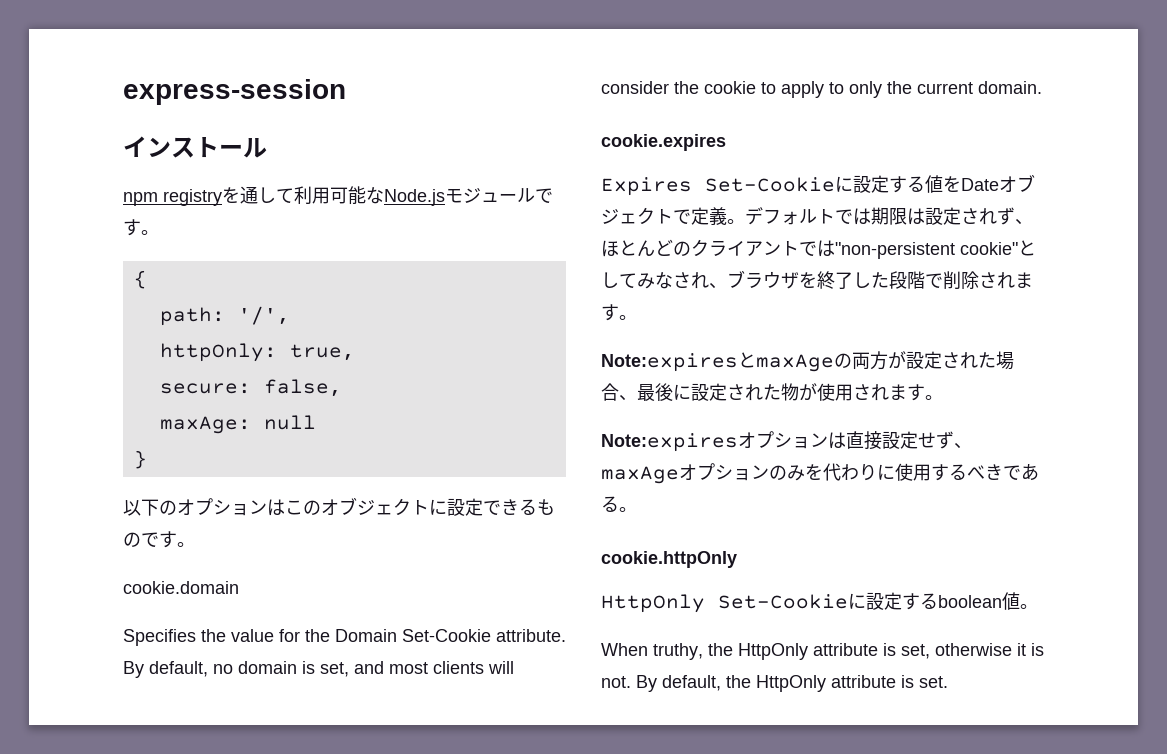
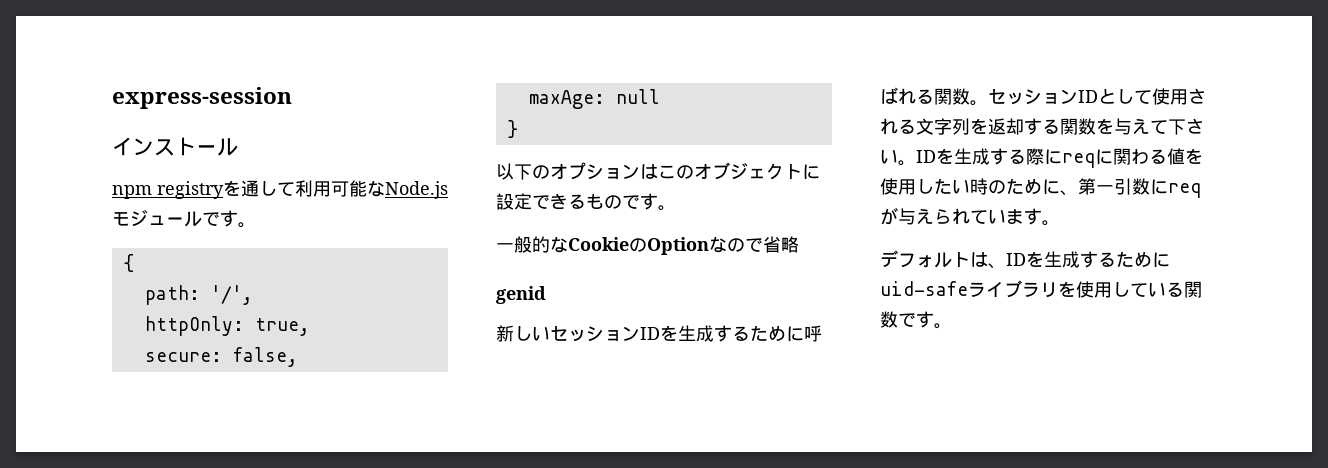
[123,581,239,594] [123,629,566,646] [123,661,514,678] [601,81,1042,98] [601,134,726,151] [601,174,1035,196] [601,207,745,225] cookie.domain // Specifies the value for the Domain Set-Cookie attribute. By default, no domain is set, and most clients will consider the cookie to apply to only the current domain. // cookie.expires // Expires Set-Cookieに設定する値をDateオブジェクトで定義。 -> [496,236,799,255] [496,286,546,304] [496,325,822,342] [880,87,1206,106] [880,118,1204,135] [880,148,1203,168] [880,178,1201,198] [880,207,1060,226] 一般的なCookieのOptionなので省略 // genid // 新しいセッションIDを生成するために呼ばれる関数。セッションIDとして使用される文字列を返却する関数を与えて下さい。IDを生成する際にreqに関わる値を使用したい時のために、第一引数にreqが与えられています。 //
[835,207,1033,225] [601,239,1036,259] [601,270,1033,289] [601,304,637,321] [601,351,1014,372] [601,383,943,401] [601,431,972,452] [601,463,1039,484] [601,496,637,512] [601,551,737,568] [601,592,1038,613] [601,643,1044,660] [601,675,948,692] では期限は設定されず、ほとんどのクライアントでは"non-persistent cookie"としてみなされ、ブラウザを終了した段階で削除されます。 // Note:expiresとmaxAgeの両方が設定された場合、最後に設定された物が使用されます。 // Note:expiresオプションは直接設定せず、maxAgeオプションのみを代わりに使用するべきである。 // cookie.httpOnly // HttpOnly Set-Cookieに設定するboolean値。 // When truthy, the HttpOnly attribute is set, otherwise it is not. By default, the HttpOnly attribute is set. -> [970,251,1170,269] [880,280,1202,298] [880,311,952,329] は、IDを生成するためにuid-safeライブラリを使用している関数です。

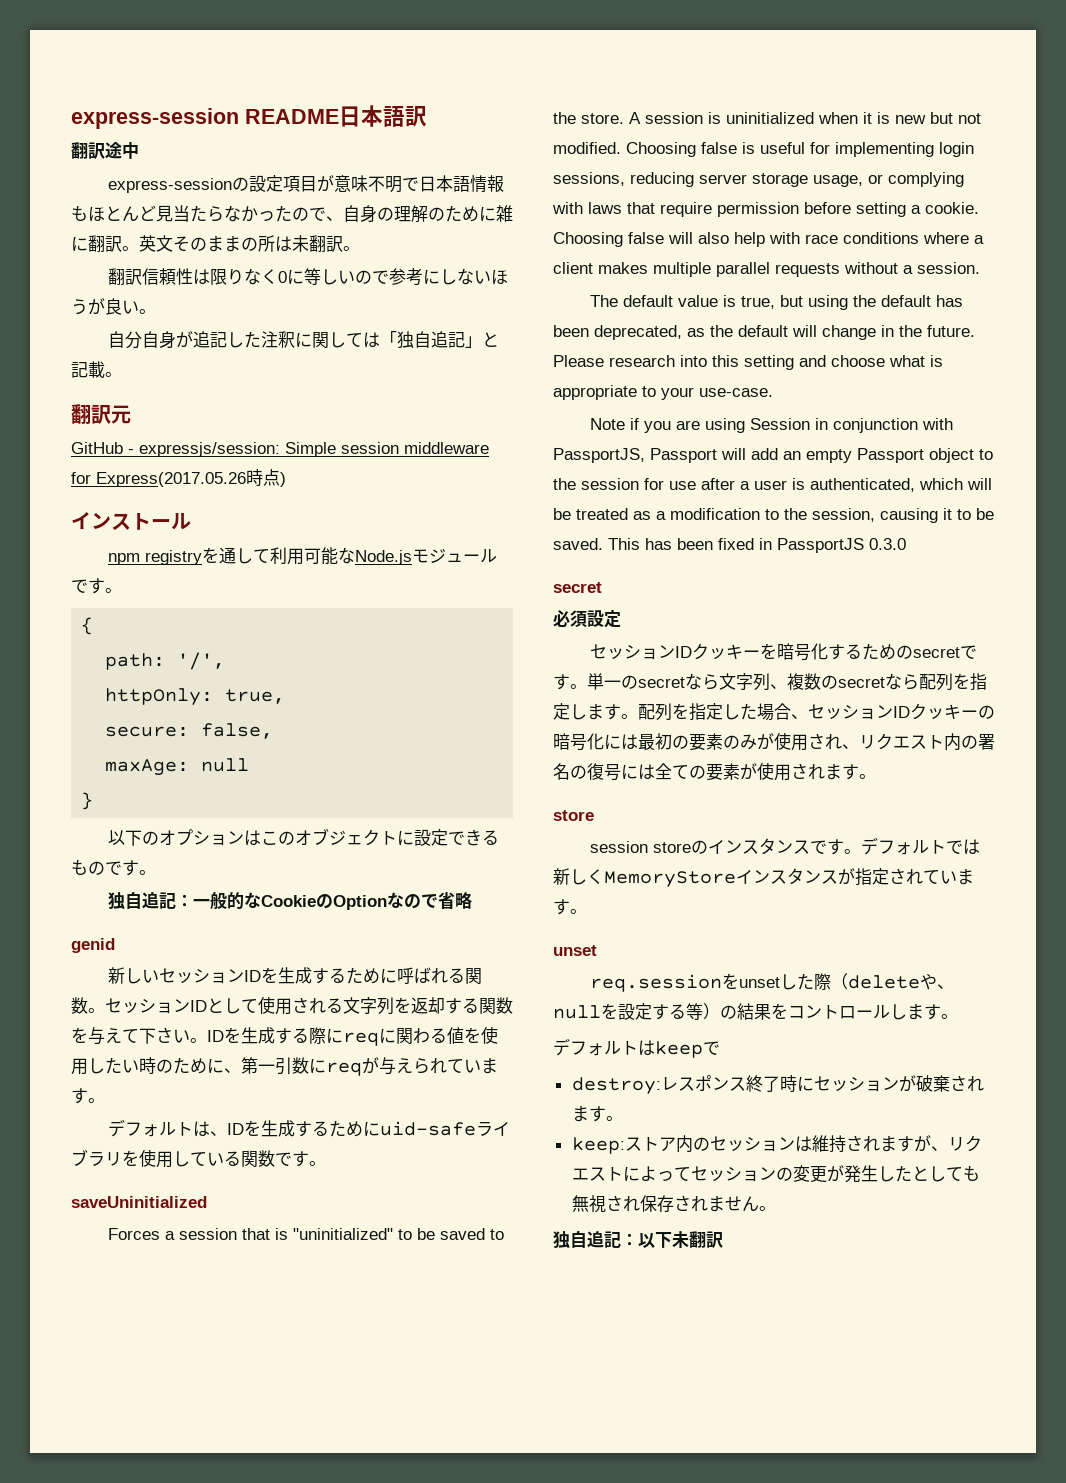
[112,87,292,109] express-session -> [71,105,427,129] [71,142,139,159] [107,175,504,193] [71,205,513,223] [71,235,360,252] [107,268,508,286] [71,298,156,315] [107,331,499,349] [71,361,122,378] [71,404,131,424] [71,442,489,457] [71,469,286,487] express-session README日本語訳 // 翻訳途中 // express-sessionの設定項目が意味不明で日本語情報もほとんど見当たらなかったので、自身の理解のために雑に翻訳。英文そのままの所は未翻訳。 // 翻訳信頼性は限りなく0に等しいので参考にしないほうが良い。 // 自分自身が追記した注釈に関しては「独自追記」と記載。 // 翻訳元 // GitHub - expressjs/session: Simple session middleware for Express(2017.05.26時点)
(676, 208) none -> [107,891,193,910] 独自追記：
(952, 326) none -> [71,1196,207,1208] [107,1228,504,1240] [553,112,981,124] [553,142,974,157] [553,172,964,187] [552,202,979,217] [553,232,984,247] [553,262,980,277] [589,295,963,310] [553,325,975,340] [553,355,943,370] [553,385,773,400] [589,418,953,433] [553,448,993,463] [553,478,992,492] [553,508,994,523] [553,538,906,553] [553,582,602,593] [553,610,621,628] [589,643,977,661] [553,673,987,691] [553,703,995,721] [553,732,995,751] [553,762,876,781] [553,810,594,821] [589,837,980,855] [553,868,974,888] [553,899,587,915] [553,945,597,956] [589,973,954,992] [553,1003,958,1020] [553,1038,720,1058] [571,1075,984,1095] [571,1106,623,1122] [571,1135,982,1154] [571,1165,980,1183] [571,1195,776,1213] [553,1230,723,1249] // saveUninitialized // Forces a session that is "uninitialized" to be saved to the store. A session is uninitialized when it is new but not modified. Choosing false is useful for implementing login sessions, reducing server storage usage, or complying with laws that require permission before setting a cookie. Choosing false will also help with race conditions where a client makes multiple parallel requests without a session. // The default value is true, but using the default has been deprecated, as the default will change in the future. Please research into this setting and choose what is appropriate to your use-case. // Note if you are using Session in conjunction with PassportJS, Passport will add an empty Passport object to the session for use after a user is authenticated, which will be treated as a modification to the session, causing it to be saved. This has been fixed in PassportJS 0.3.0 // secret // 必須設定 // セッションIDクッキーを暗号化するためのsecretです。単一のsecretなら文字列、複数のsecretなら配列を指定します。配列を指定した場合、セッションIDクッキーの暗号化には最初の要素のみが使用され、リクエスト内の署名の復号には全ての要素が使用されます。 // store // session storeのインスタンスです。デフォルトでは新しくMemoryStoreインスタンスが指定されています。 // unset // req.sessionをunsetした際（deleteや、nullを設定する等）の結果をコントロールします。 // デフォルトはkeepで // destroy:レスポンス終了時にセッションが破棄されます。 // keep:ストア内のセッションは維持されますが、リクエストによってセッションの変更が発生したとしても無視され保存されません。 // 独自追記：以下未翻訳

